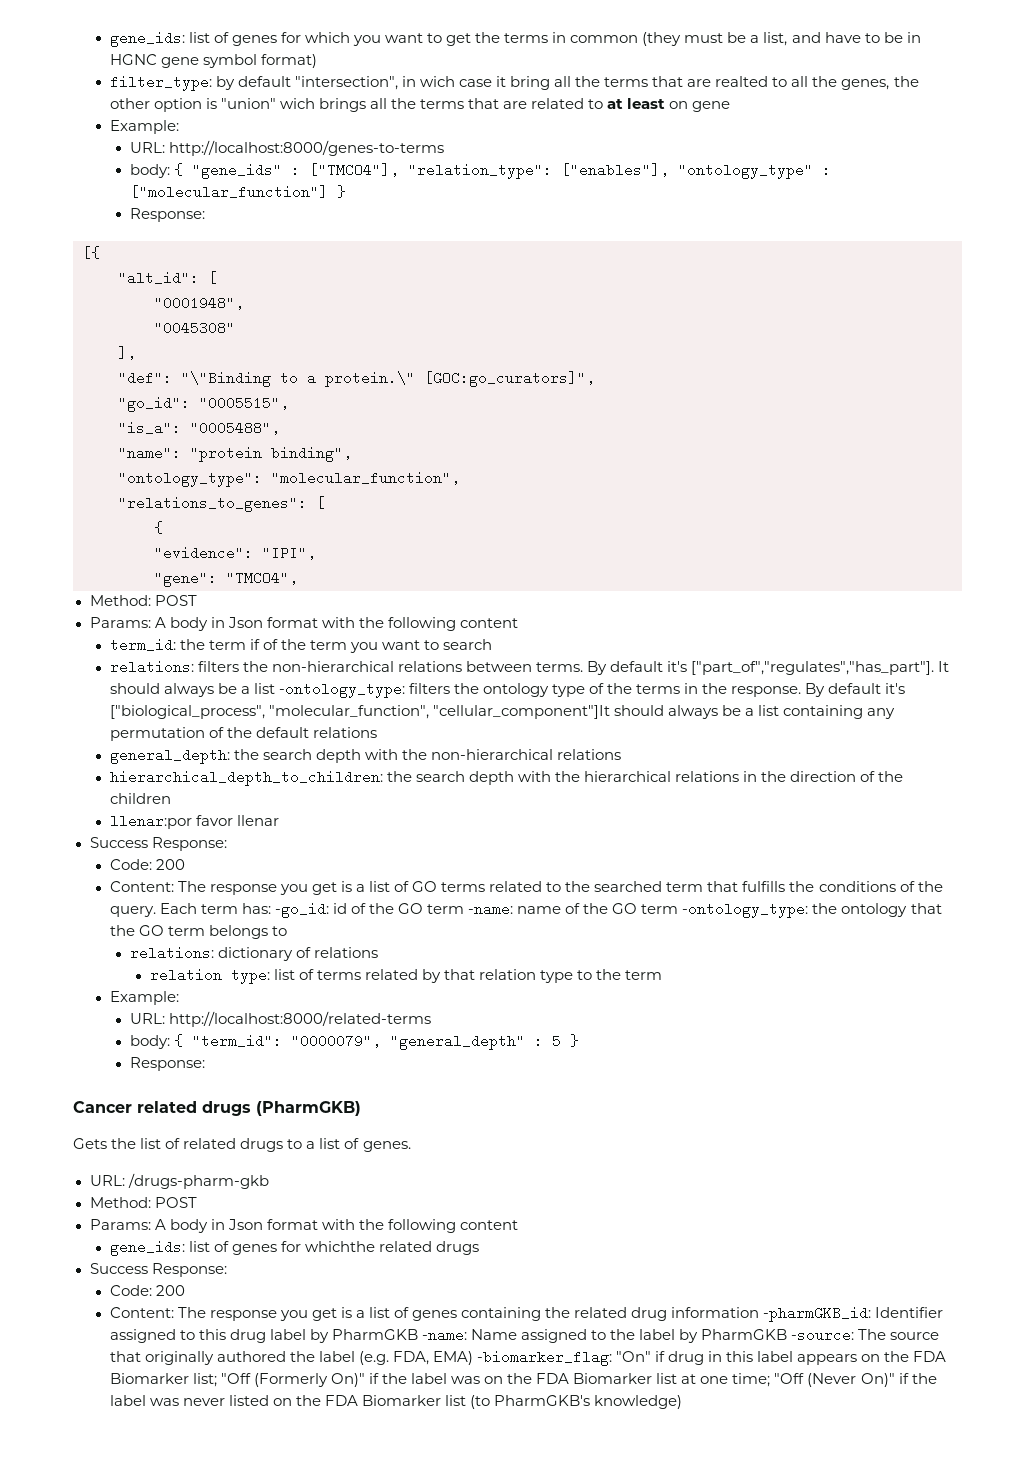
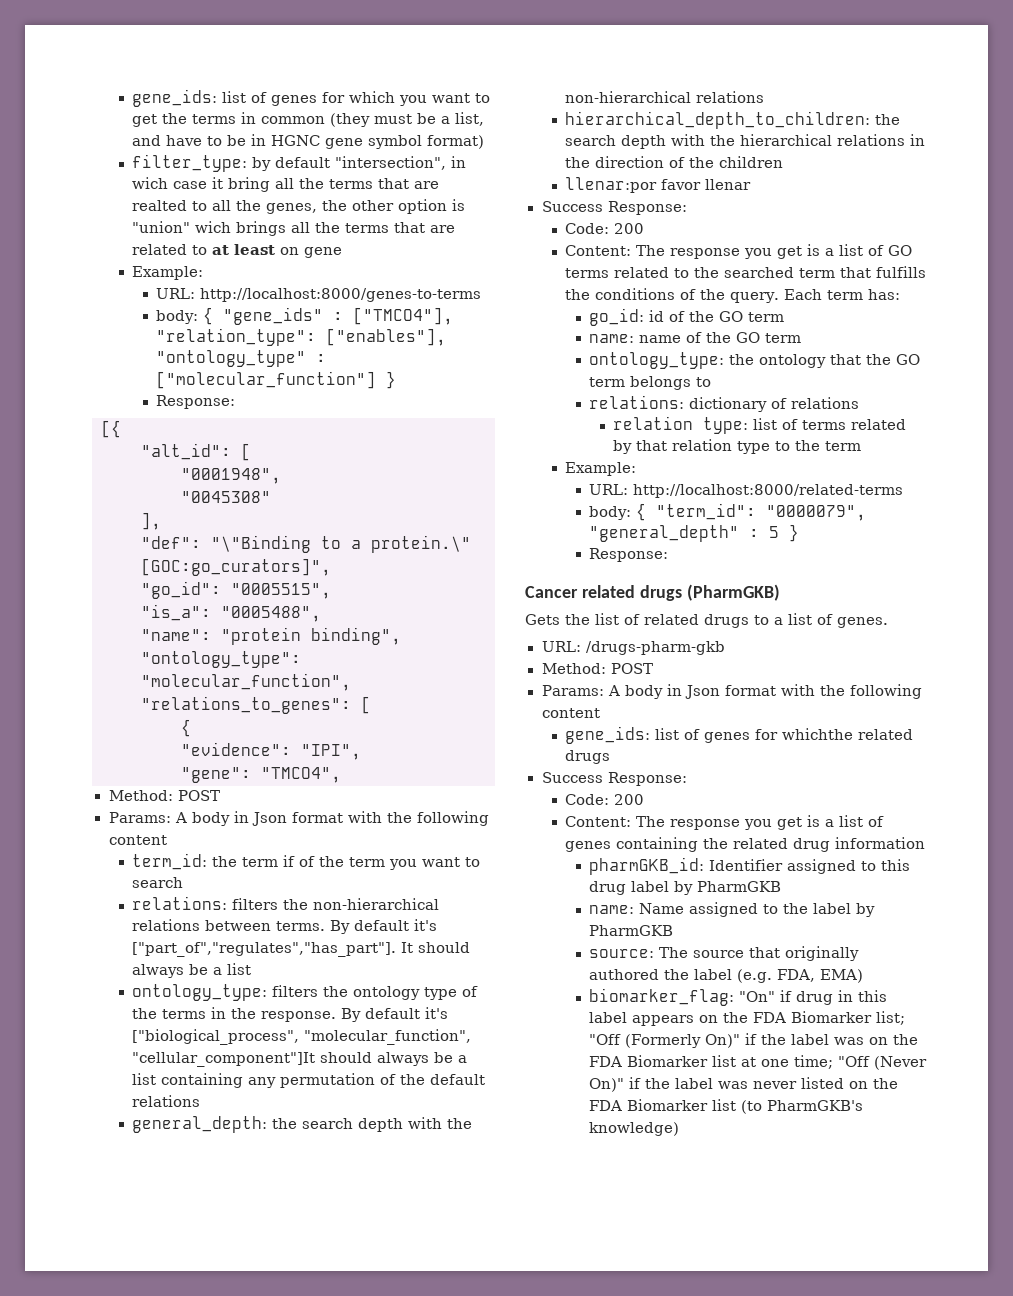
[278,682,405,698] -ontology_type: -> [132,984,268,1001] // ontology_type:
[274,902,329,918] -go_id: -> [589,308,645,326] // go_id:
[468,902,514,916] -name: -> [589,334,635,343] // name:
[682,902,809,918] -ontology_type: -> [589,352,725,369] // ontology_type:
[763,1306,872,1322] -pharmGKB_id: -> [589,857,705,875] // pharmGKB_id:
[421,1328,467,1342] -name: -> [589,905,635,914] // name:
[791,1328,855,1342] -source: -> [589,949,655,958] // source:
[476,1350,612,1366] -biomarker_flag: -> [589,988,735,1006] // biomarker_flag:

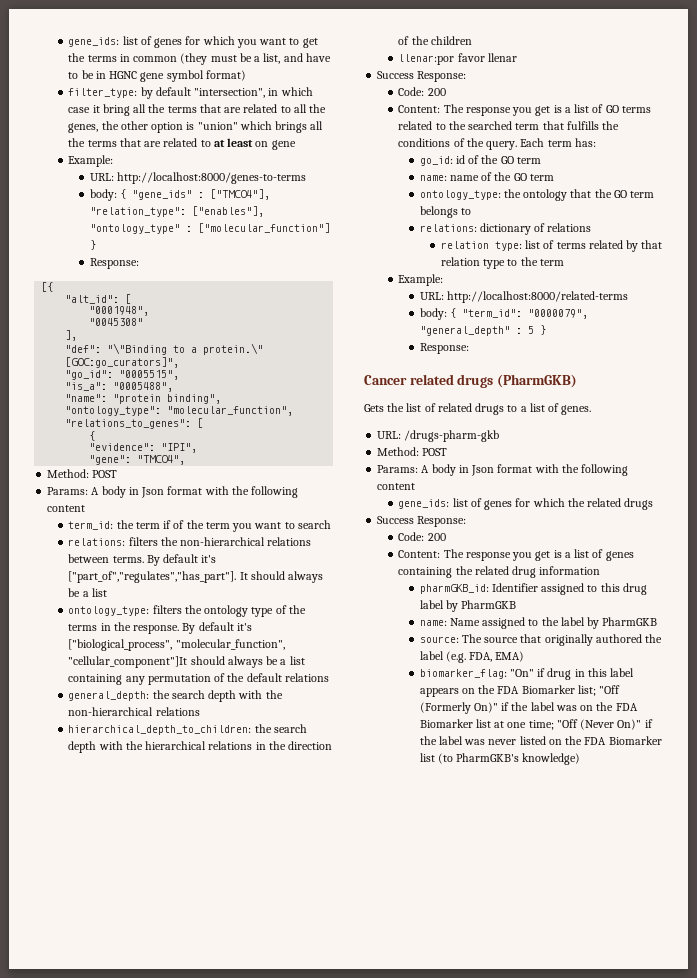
[132,177,169,189] wich -> [280,87,313,96] which
[132,200,188,211] realted -> [243,104,278,113] related
[195,221,232,233] wich -> [239,121,272,130] which
[782,728,854,740] whichthe -> [532,498,585,507] which the

